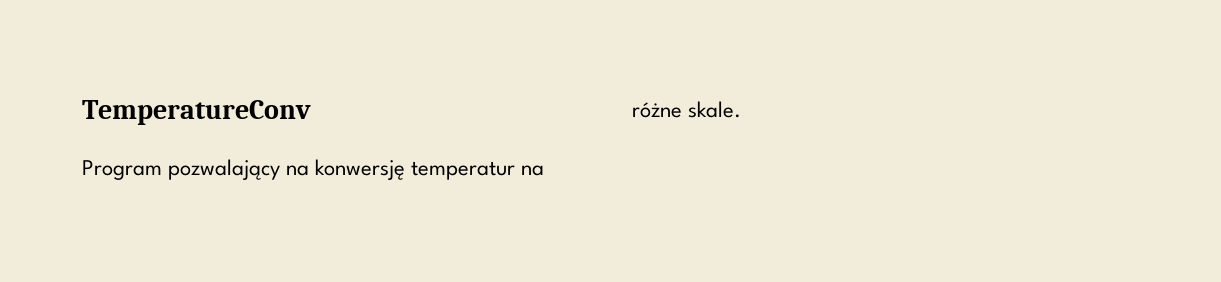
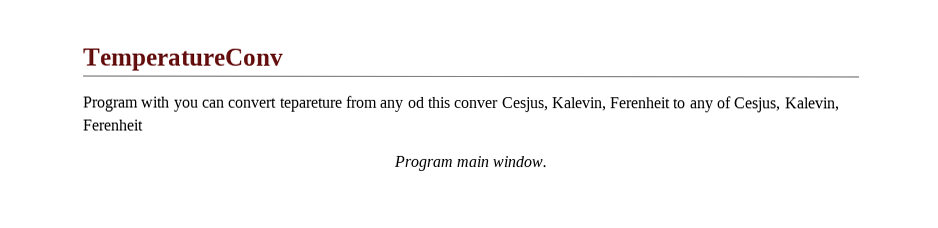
[168,159,545,180] [632,101,742,118] pozwalający na konwersję temperatur na różne skale. -> [141,95,840,113] [82,119,143,131] [392,155,548,171] with you can convert tepareture from any od this conver Cesjus, Kalevin, Ferenheit to any of Cesjus, Kalevin, Ferenheit // Program main window.

